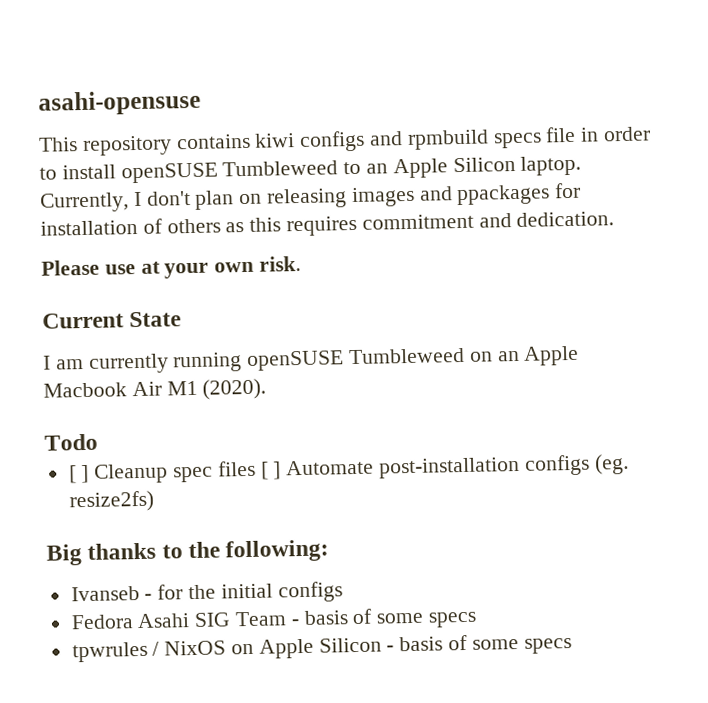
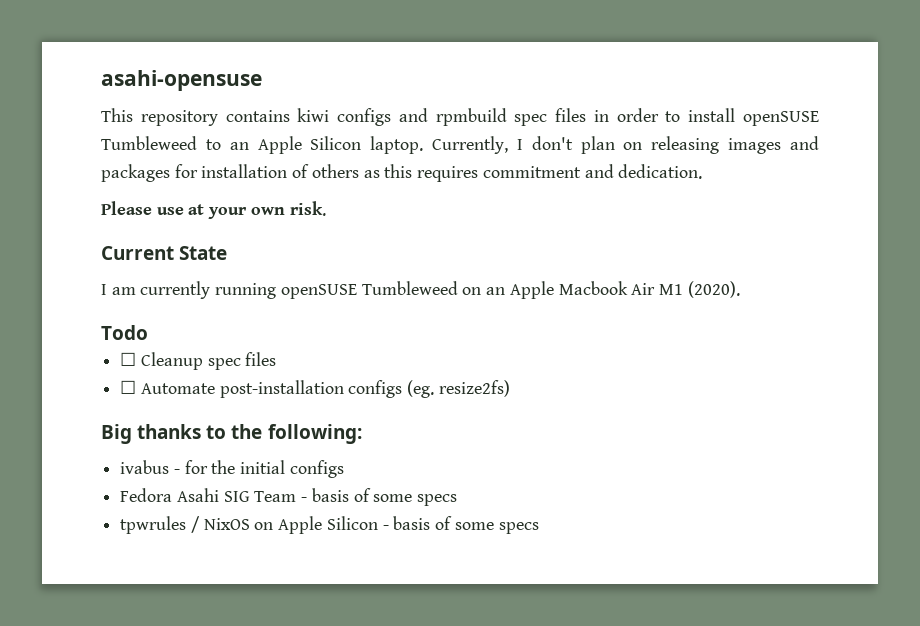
[492,126,577,149] specs file -> [514,108,587,126] spec files
[456,184,551,206] ppackages -> [101,164,170,182] packages
[68,464,90,484] [ ] -> [120,352,137,366] ☐
[260,461,282,480] [ ] -> [120,380,137,394] // ☐
[70,586,140,602] Ivanseb -> [120,460,170,474] ivabus

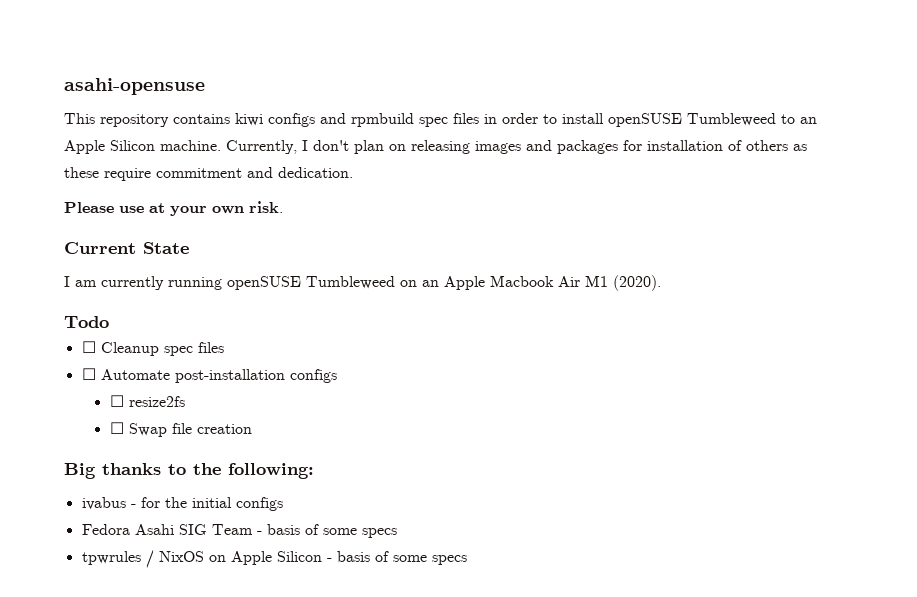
[370,136,424,154] laptop. -> [160,140,221,151] machine.
[384,164,479,182] this requires -> [64,167,151,181] these require
[407,380,510,398] (eg. resize2fs) -> [109,395,185,407] [109,422,252,437] // ☐ resize2fs // ☐ Swap file creation

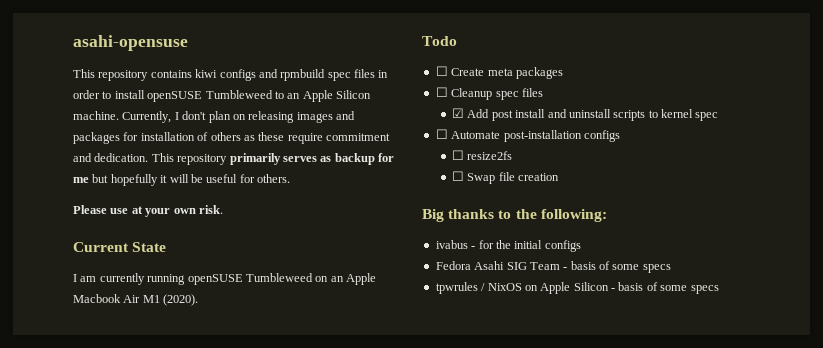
(353, 172) none -> [151,153,394,165] [73,174,290,186] This repository primarily serves as backup for me but hopefully it will be useful for others.
(109, 322) none -> [435,66,563,79] // ☐ Create meta packages
(224, 347) none -> [452,108,719,121] // ☑ Add post install and uninstall scripts to kernel spec

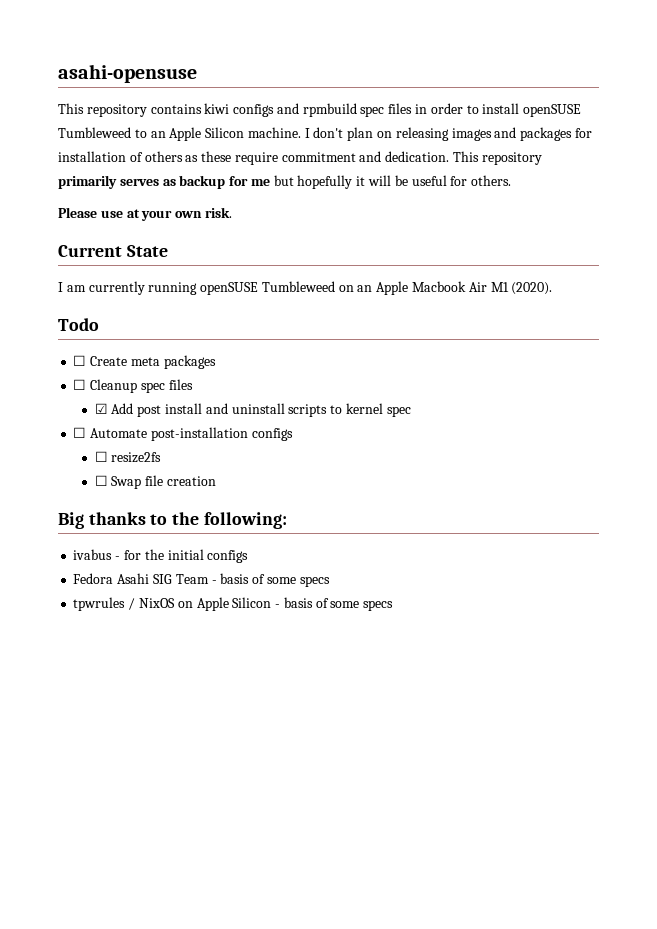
[122,111,172,123] Currently, -> (301, 132) none

